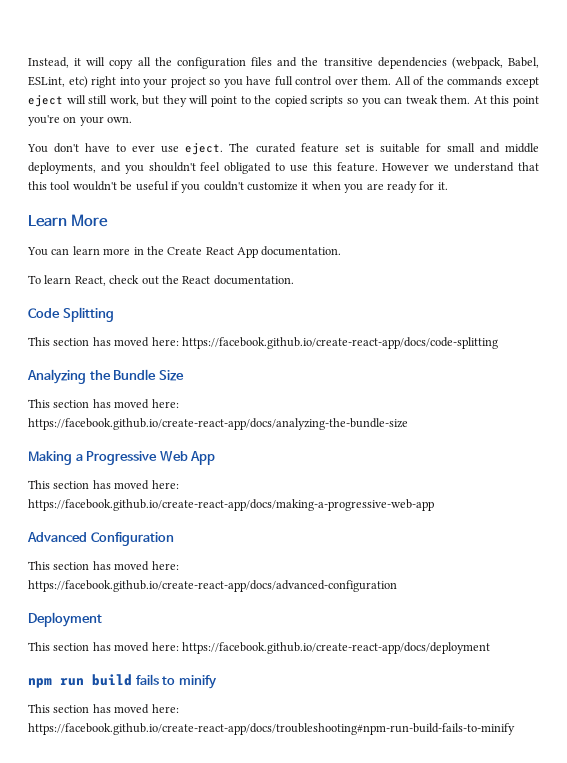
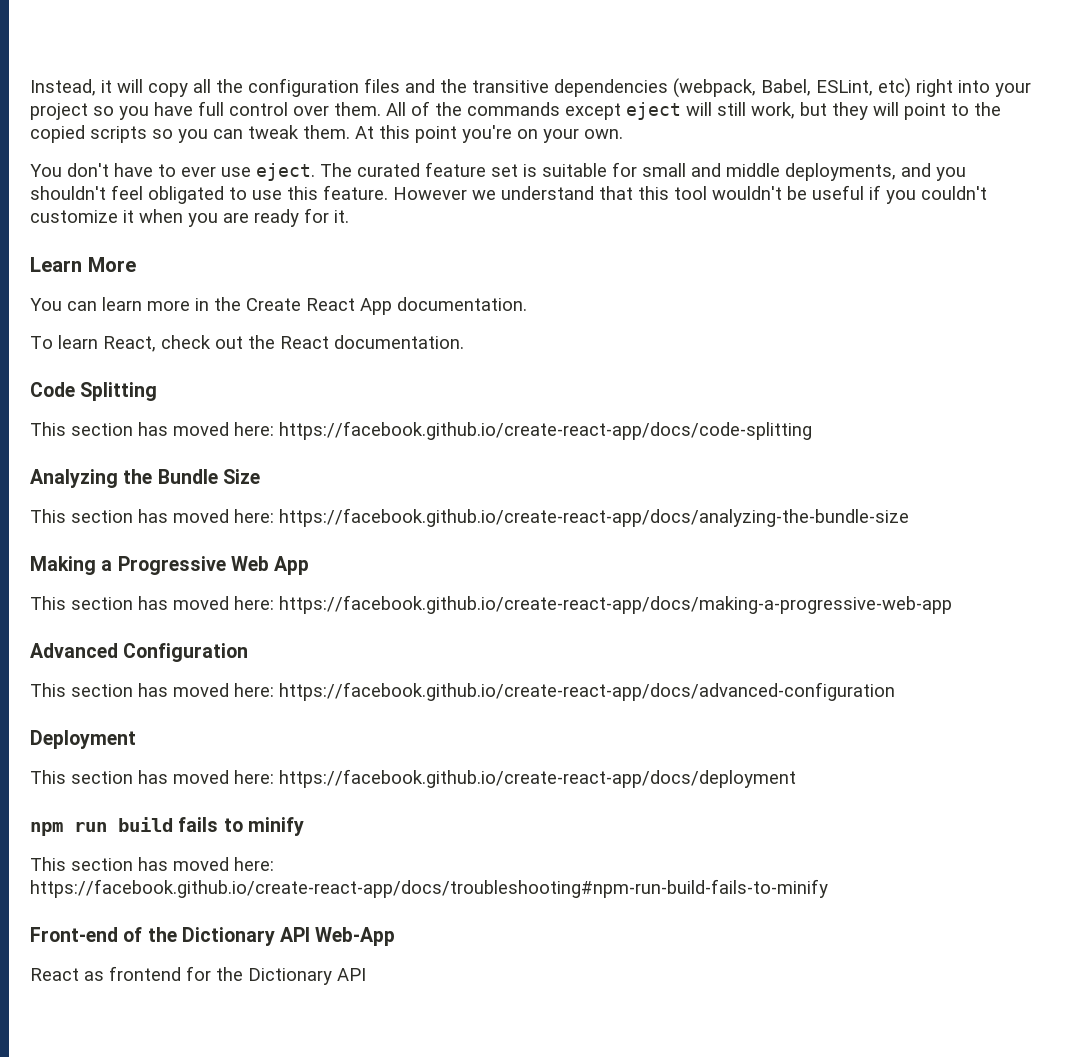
(515, 729) none -> [30,927,396,946] [30,966,366,985] // Front-end of the Dictionary API Web-App // React as frontend for the Dictionary API

